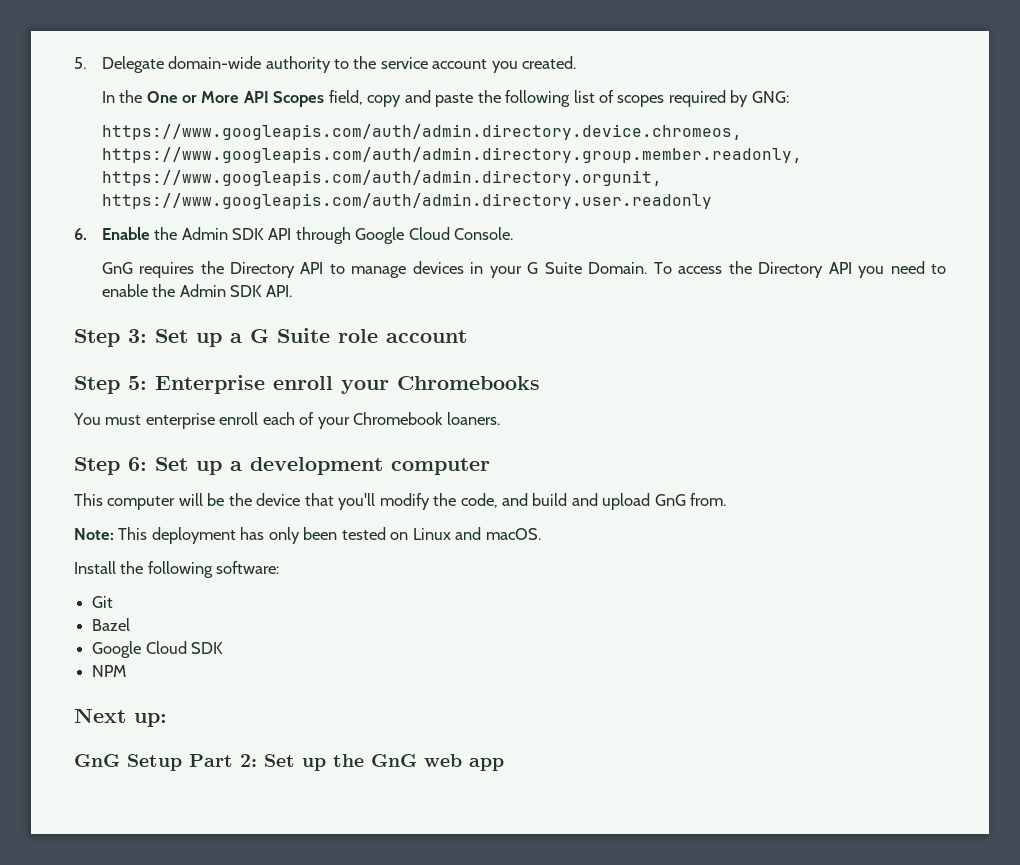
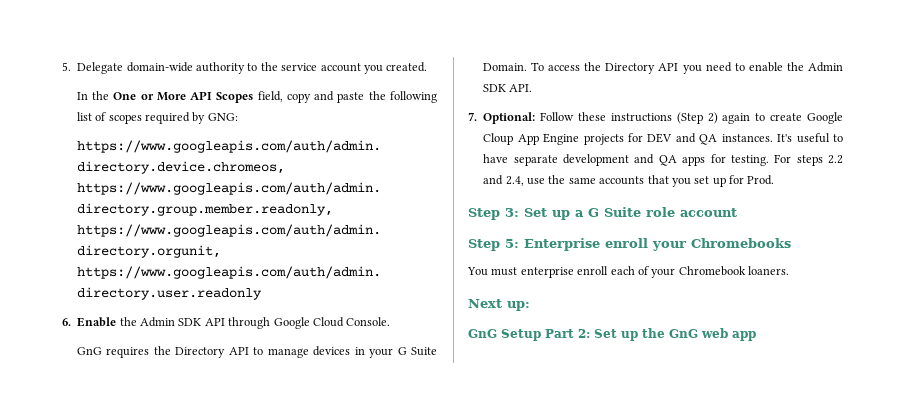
(293, 291) none -> [468,112,843,124] [483,133,843,145] [483,154,843,166] [483,175,775,187] // 7. Optional: Follow these instructions (Step 2) again to create Google Cloup App Engine projects for DEV and QA instances. It's useful to have separate development and QA apps for testing. For steps 2.2 and 2.4, use the same accounts that you set up for Prod.
[74,457,490,475] [74,493,727,510] [74,527,541,544] [74,561,280,578] [92,596,114,608] [92,618,131,631] [92,641,224,658] [92,665,127,677] // Step 6: Set up a development computer // This computer will be the device that you'll modify the code, and build and upload GnG from. // Note: This deployment has only been tested on Linux and macOS. // Install the following software: // Git // Bazel // Google Cloud SDK // NPM -> (789, 270) none

